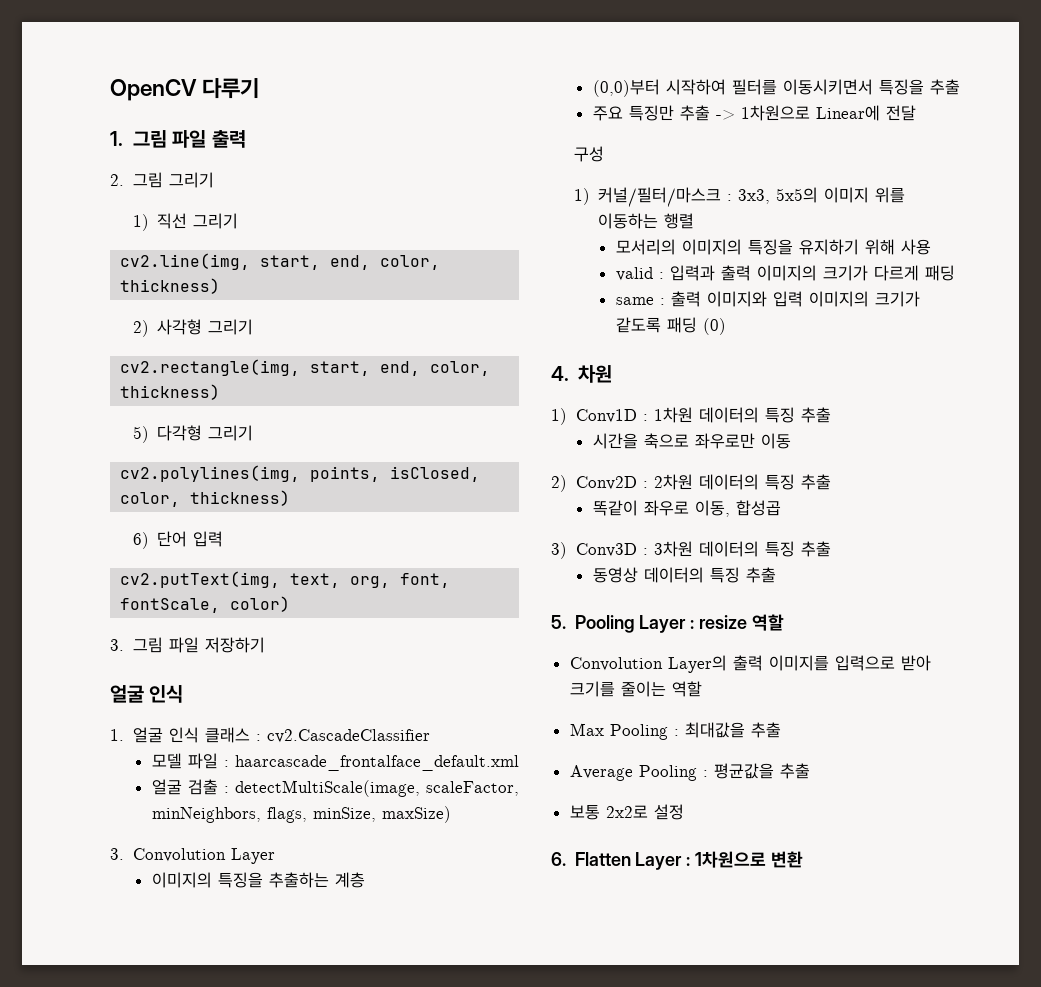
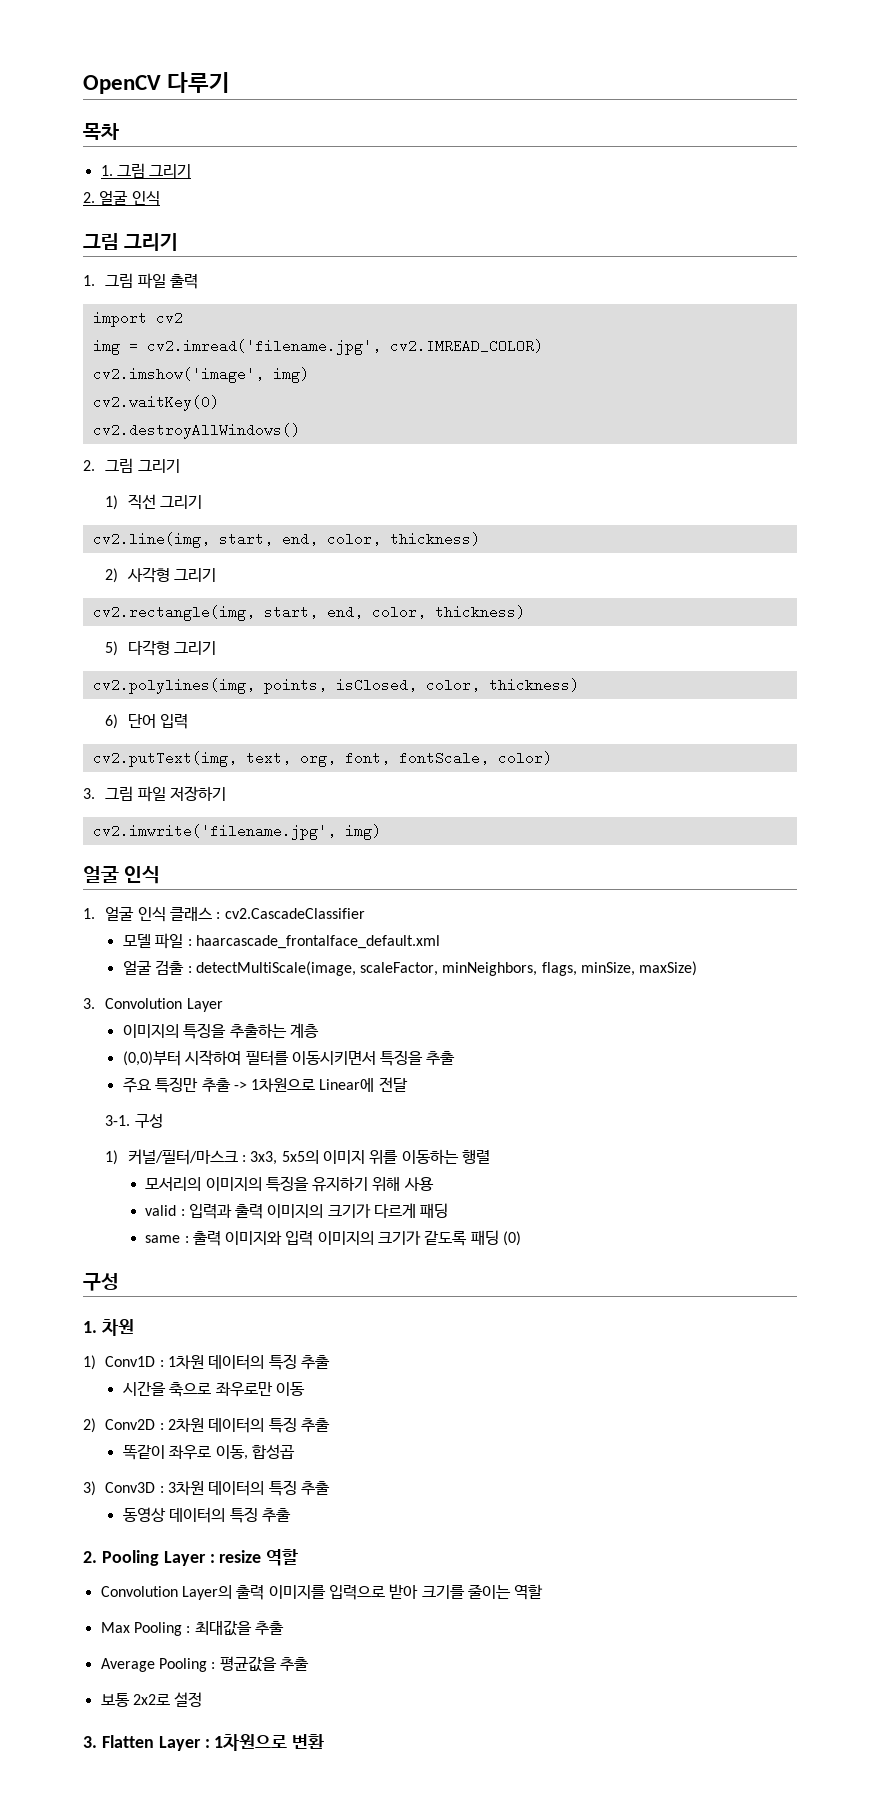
[110,130,246,148] 1. 그림 파일 출력 -> [83,123,119,140] [100,163,192,178] [83,190,160,206] [83,233,179,251] [83,273,198,289] [92,311,183,327] [92,339,543,355] [92,367,309,383] [92,395,219,411] [92,423,300,439] 목차 // 1. 그림 그리기 // 2. 얼굴 인식 // 그림 그리기 // 1. 그림 파일 출력 // import cv2 // img = cv2.imread('filename.jpg', cv2.IMREAD_COLOR) // cv2.imshow('image', img) // cv2.waitKey(0) // cv2.destroyAllWindows()
(265, 645) none -> [92,824,381,840] // cv2.imwrite('filename.jpg', img)
(916, 113) none -> [105,1115,131,1126] 3-1.
[551,366,569,381] 4. -> [83,1273,119,1291] [83,1321,97,1333] 구성 // 1.
[551,615,566,629] 5. -> [83,1551,97,1563] 2.
[551,852,566,866] 6. -> [83,1736,97,1748] 3.

